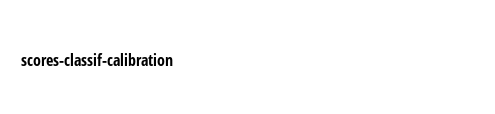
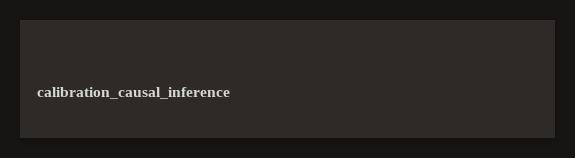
[21,53,173,66] scores-classif-calibration -> [37,87,230,99] calibration_causal_inference

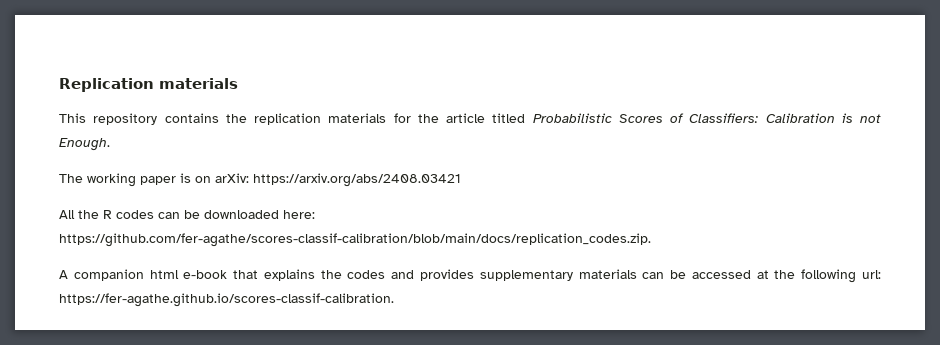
[37,87,230,99] calibration_causal_inference -> [59,78,238,92] [59,113,881,125] [59,138,110,151] [59,173,461,187] [59,210,315,219] [59,233,651,247] [59,269,882,283] [59,293,394,307] Replication materials // This repository contains the replication materials for the article titled Probabilistic Scores of Classifiers: Calibration is not Enough. // The working paper is on arXiv: https://arxiv.org/abs/2408.03421 // All the R codes can be downloaded here: https://github.com/fer-agathe/scores-classif-calibration/blob/main/docs/replication_codes.zip. // A companion html e-book that explains the codes and provides supplementary materials can be accessed at the following url: https://fer-agathe.github.io/scores-classif-calibration.

